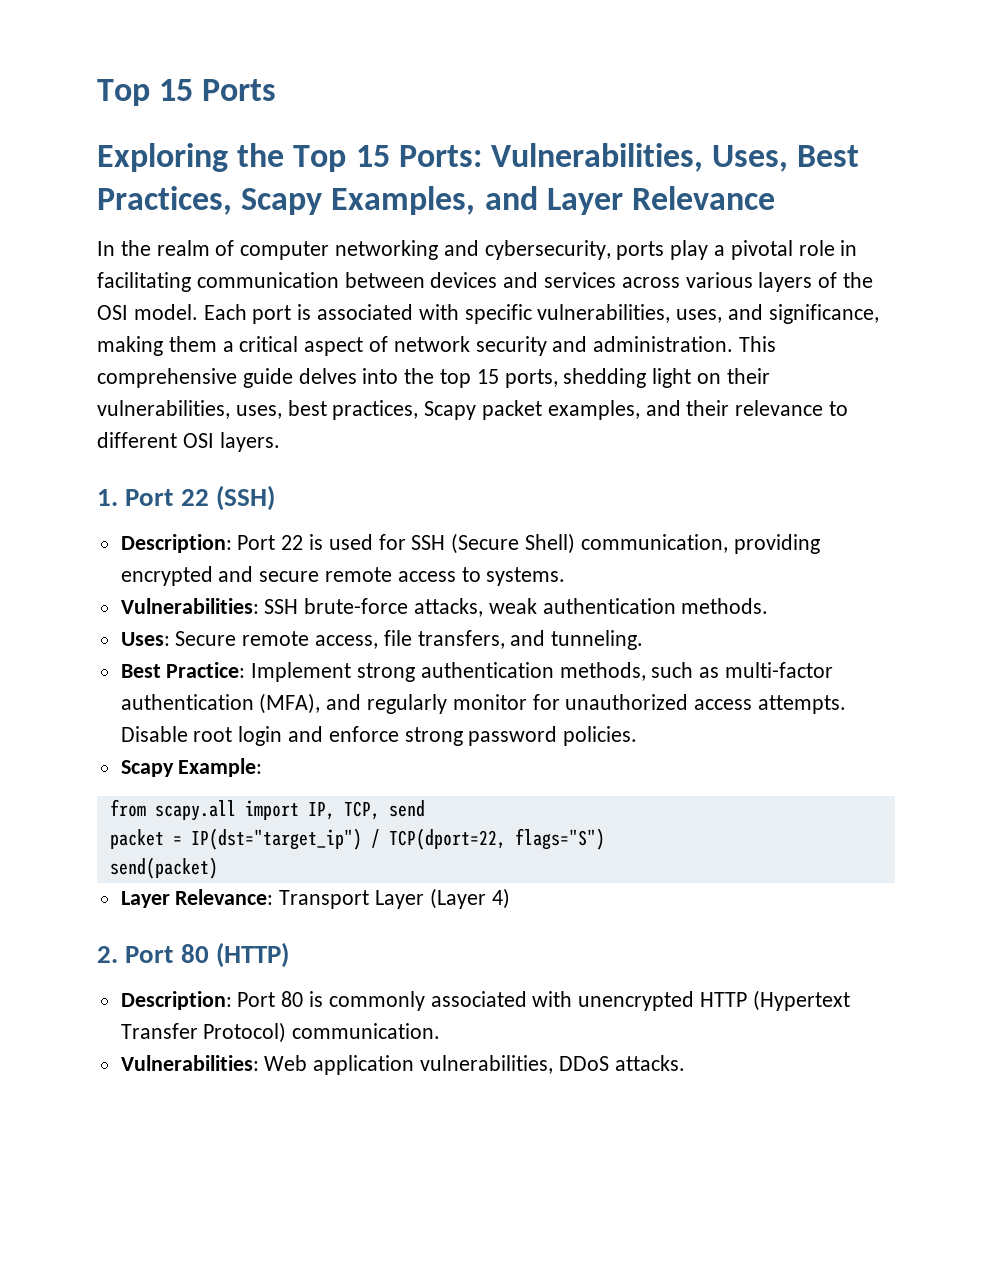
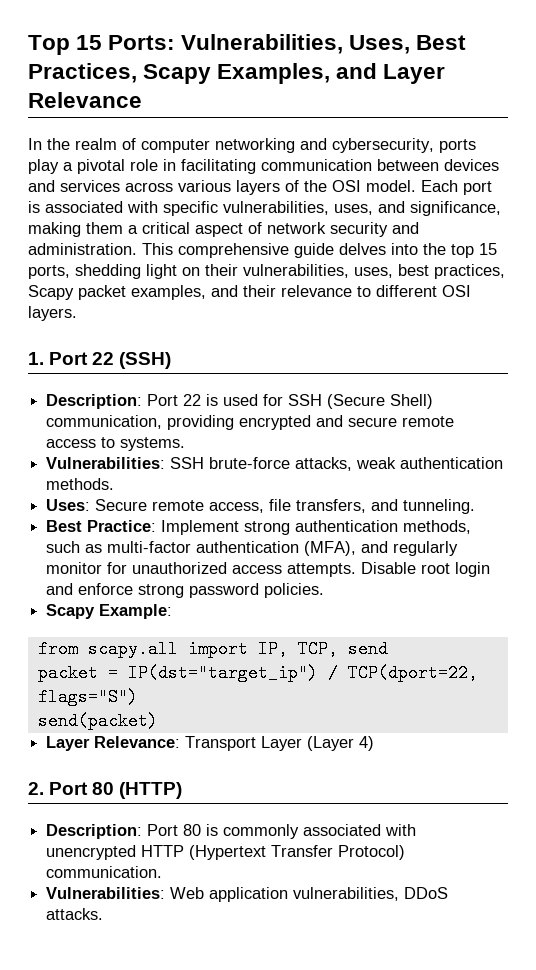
[97,79,277,106] [97,143,390,172] Top 15 Ports // Exploring the Top 15 -> [28,35,103,55] Top 15

